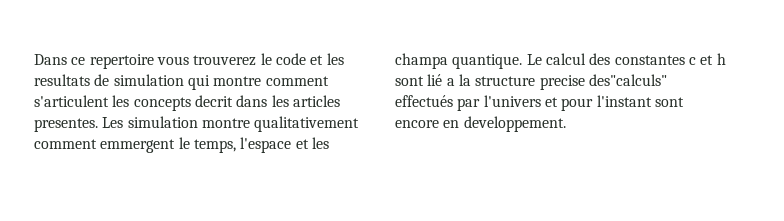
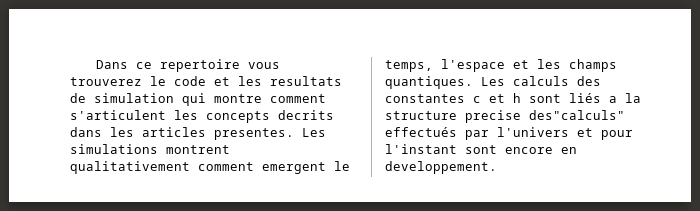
[194,95,233,107] decrit -> [278,110,334,120] decrits
[127,116,250,128] simulation montre -> [70,144,230,154] simulations montrent
[100,139,176,153] emmergent -> [262,162,326,174] emergent
[395,53,586,69] champa quantique. Le calcul -> [569,59,617,72] [385,76,569,89] champs quantiques. Les calculs
[427,74,443,86] lié -> [569,93,601,103] liés

